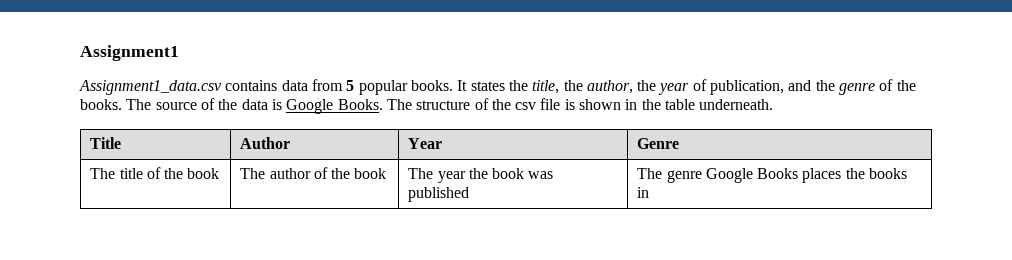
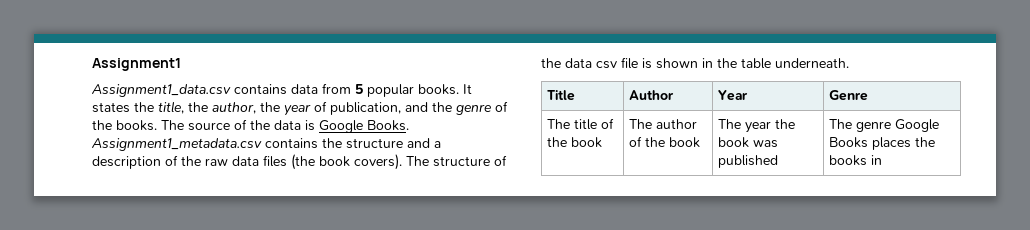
(383, 104) none -> [91,138,441,151] [92,154,402,170] Assignment1_metadata.csv contains the structure and a description of the raw data files (the book covers).
(511, 104) none -> [565,58,592,68] data

